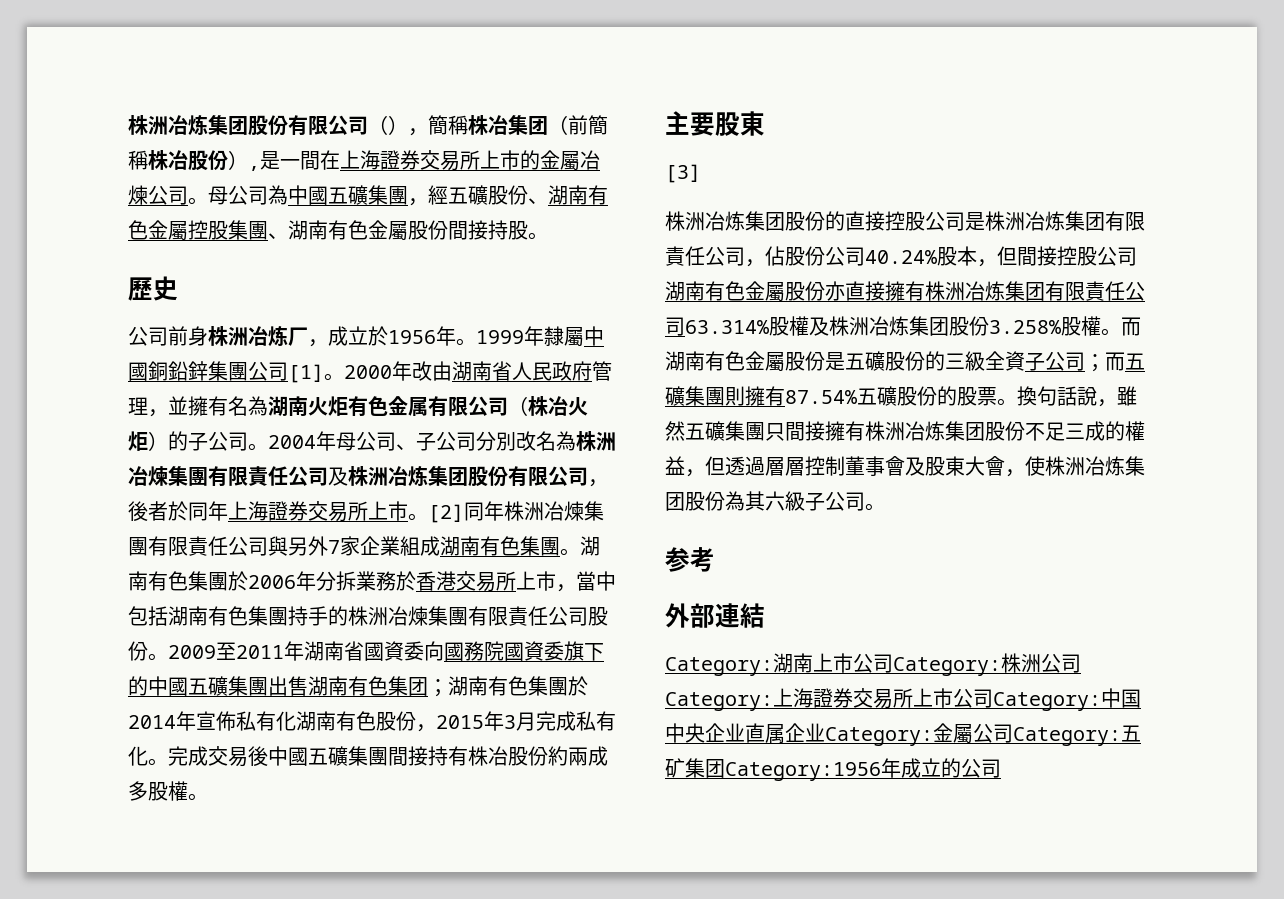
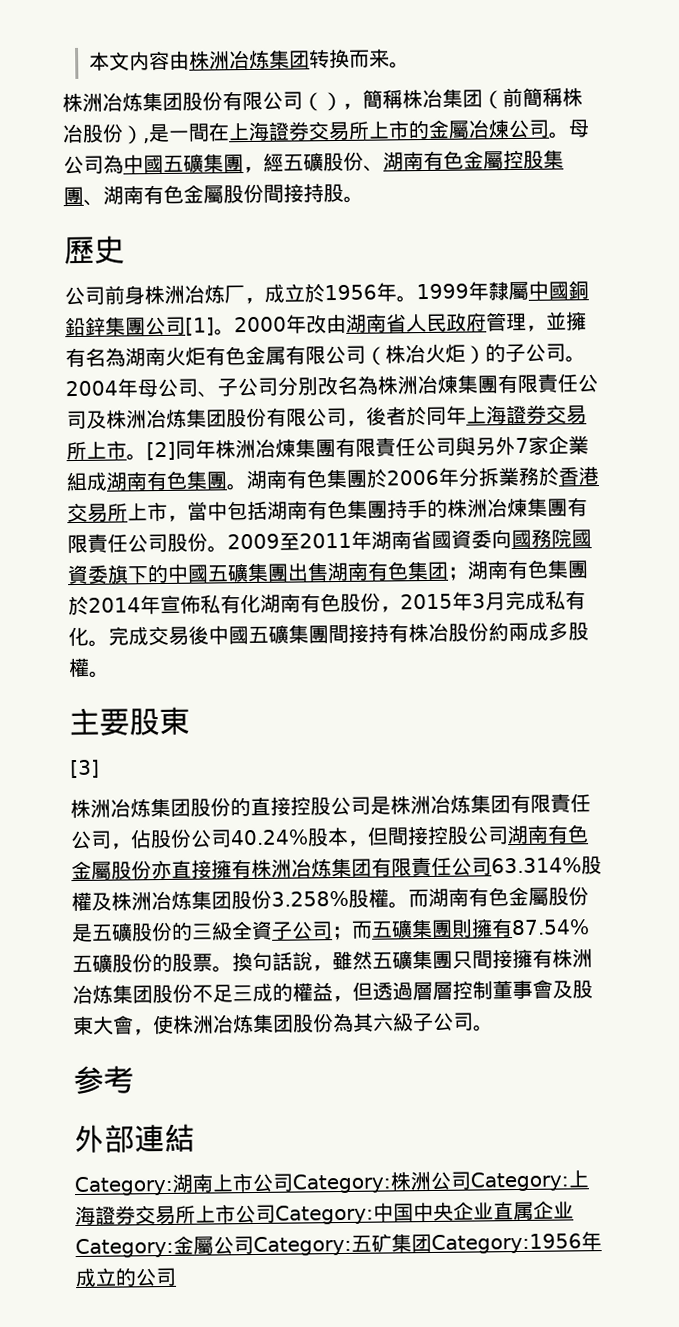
(128, 125) none -> [89,48,411,71] 本文内容由株洲冶炼集团转换而来。 //

